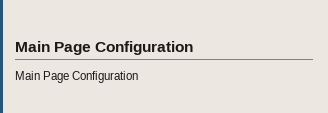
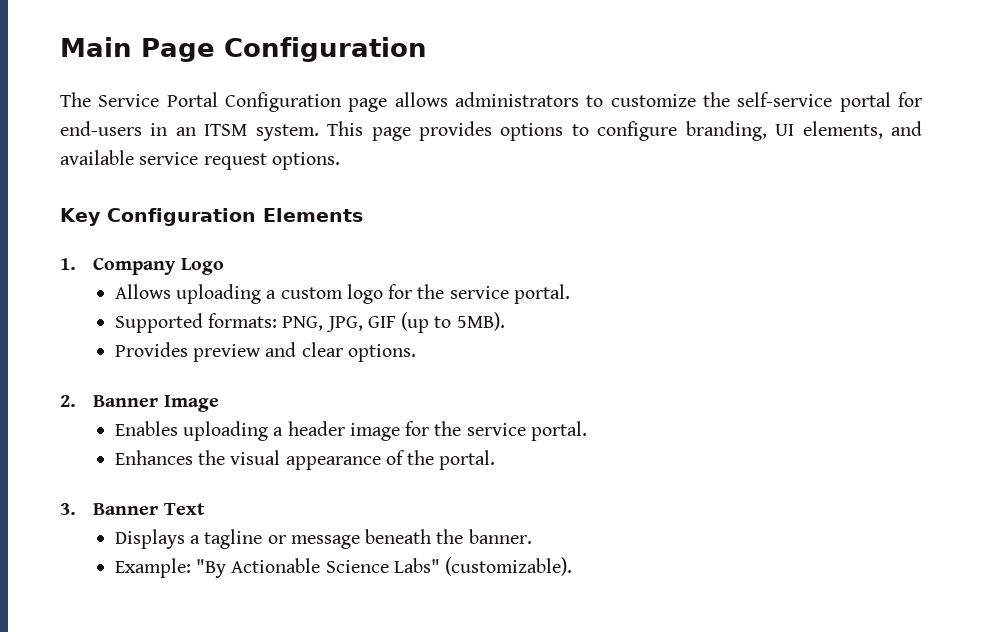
[15,71,139,83] Main Page Configuration -> [60,92,923,112] [60,121,923,141] [60,150,340,170] [60,208,363,226] [60,257,224,275] [114,284,570,304] [114,312,505,333] [114,342,416,362] [60,395,219,412] [114,421,587,441] [114,450,496,470] [60,503,205,515] [114,529,532,549] [114,557,573,578] The Service Portal Configuration page allows administrators to customize the self-service portal for end-users in an ITSM system. This page provides options to configure branding, UI elements, and available service request options. // Key Configuration Elements // 1. Company Logo // Allows uploading a custom logo for the service portal. // Supported formats: PNG, JPG, GIF (up to 5MB). // Provides preview and clear options. // 2. Banner Image // Enables uploading a header image for the service portal. // Enhances the visual appearance of the portal. // 3. Banner Text // Displays a tagline or message beneath the banner. // Example: "By Actionable Science Labs" (customizable).

